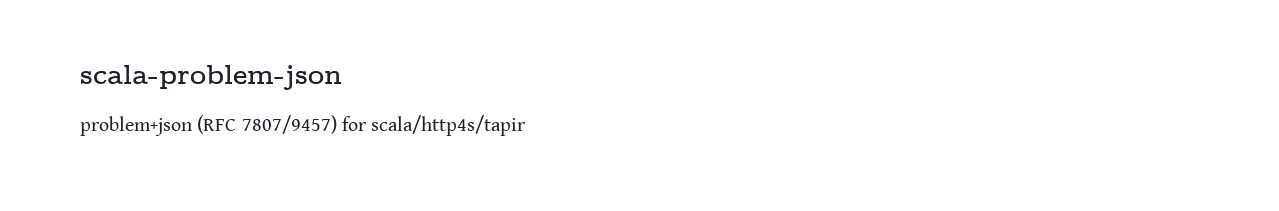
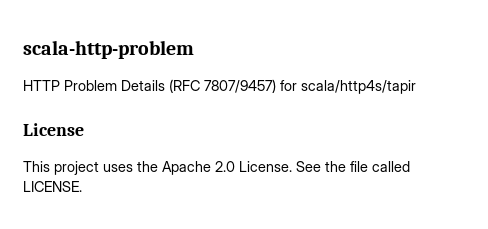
[80,65,342,90] [80,116,192,136] scala-problem-json // problem+json -> [23,40,194,59] [23,80,165,91] scala-http-problem // HTTP Problem Details
(526, 125) none -> [23,123,84,136] [23,161,410,175] [23,181,82,192] // License // This project uses the Apache 2.0 License. See the file called LICENSE.

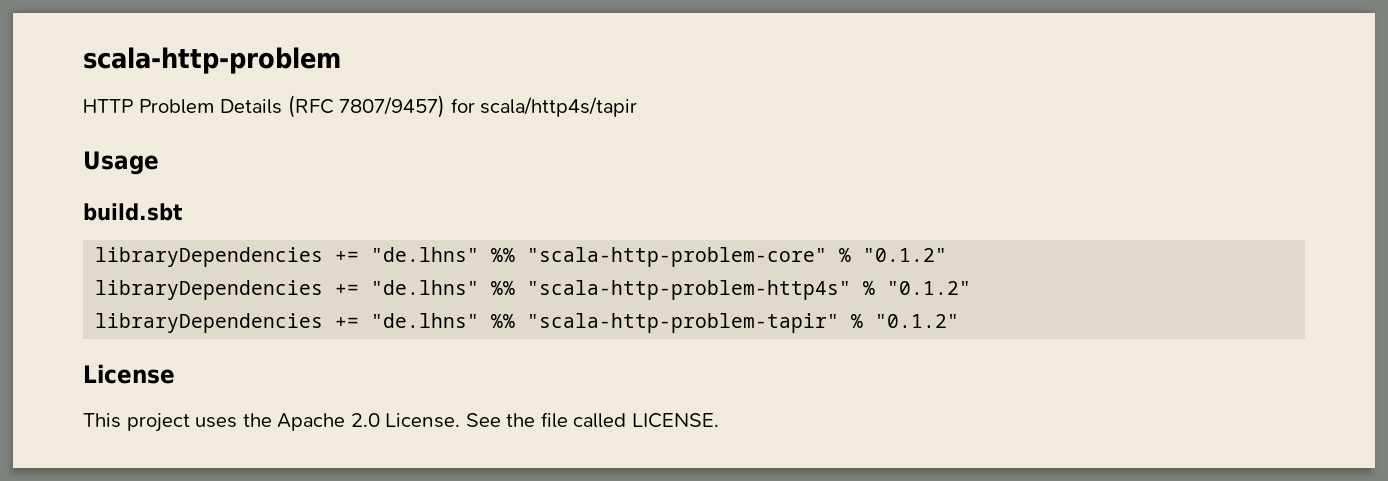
(416, 87) none -> [83,151,159,175] [83,203,183,221] [95,247,948,267] [95,280,972,300] [95,313,960,333] // Usage // build.sbt // libraryDependencies += "de.lhns" %% "scala-http-problem-core" % "0.1.2" // libraryDependencies += "de.lhns" %% "scala-http-problem-http4s" % "0.1.2" // libraryDependencies += "de.lhns" %% "scala-http-problem-tapir" % "0.1.2"

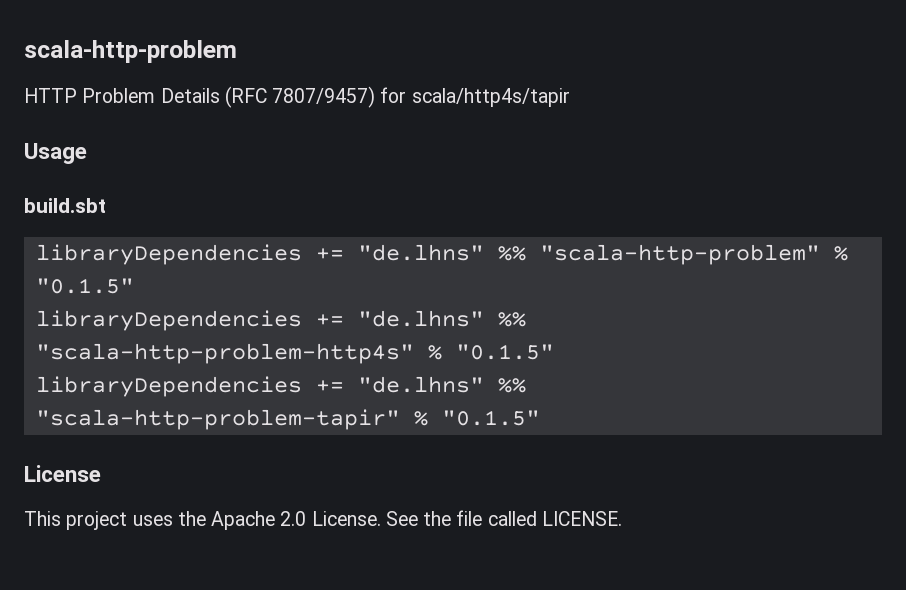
[527,247,948,267] "scala-http-problem-core" % "0.1.2" -> [539,244,848,265] [35,278,134,294] "scala-http-problem" % "0.1.5"
[887,281,972,295] "0.1.2" -> [455,344,554,360] "0.1.5"
[875,314,960,328] "0.1.2" -> [441,410,540,426] "0.1.5"

